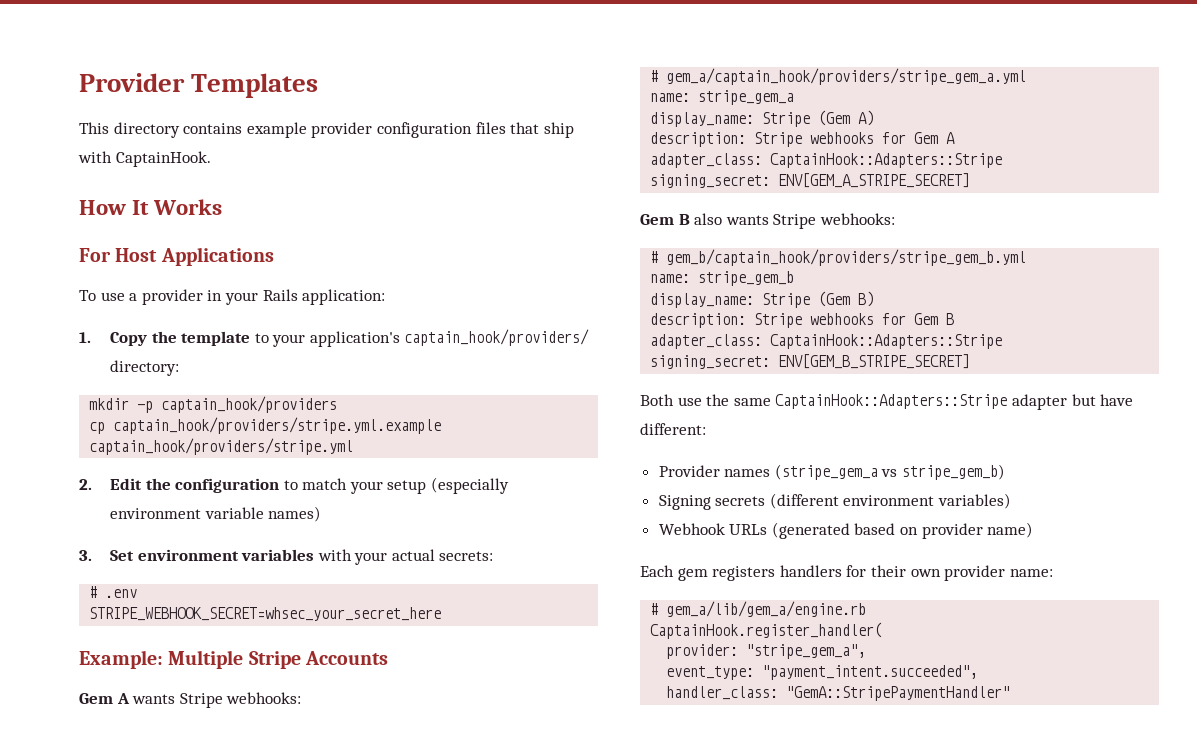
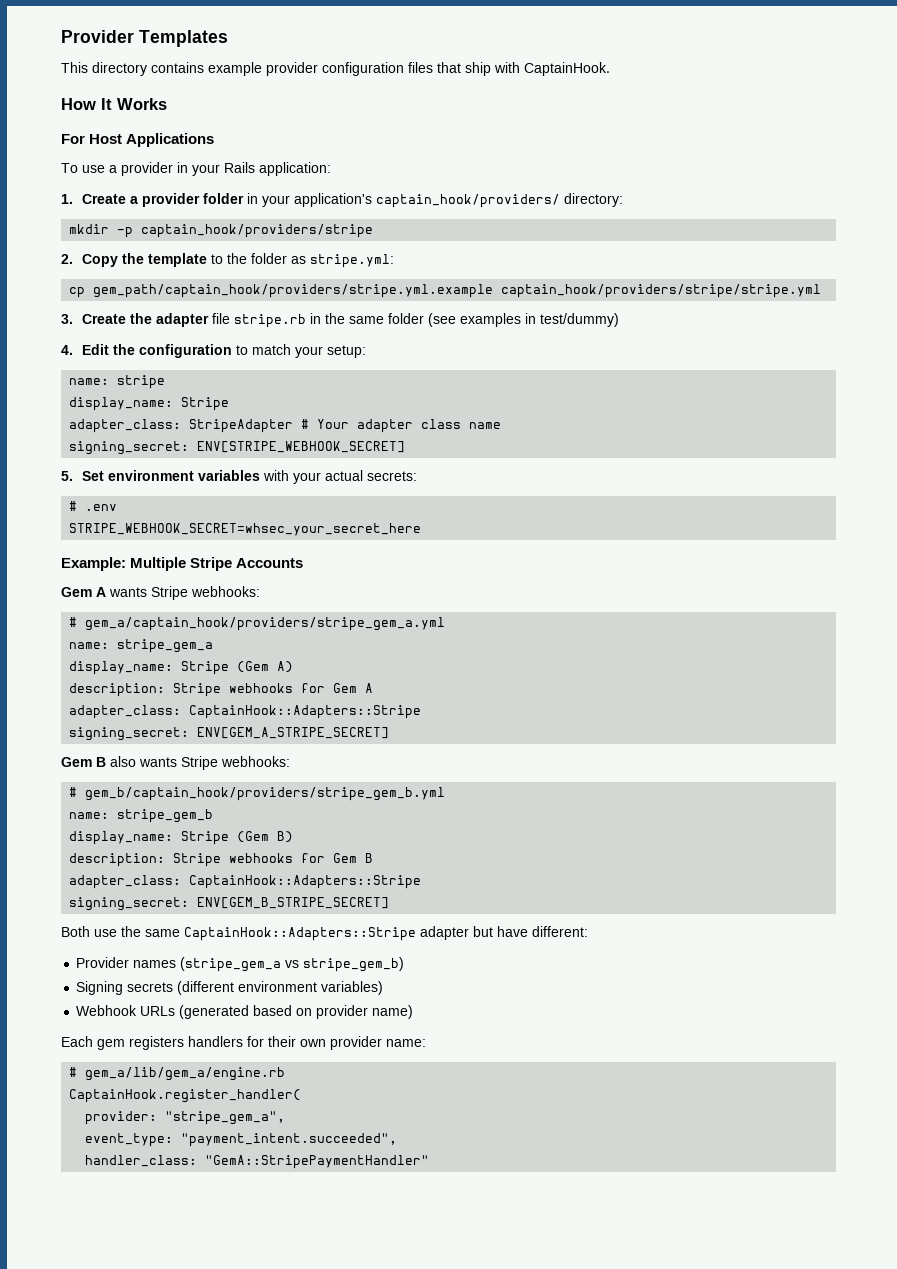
[109,331,269,346] Copy the template to -> [82,193,259,207] Create a provider folder in
[161,396,338,413] [89,417,442,434] [89,438,354,455] [79,479,92,490] captain_hook/providers // cp captain_hook/providers/stripe.yml.example captain_hook/providers/stripe.yml // 2. -> [141,224,374,238] [61,253,395,268] [69,284,822,298] [61,313,620,328] [61,345,73,355] captain_hook/providers/stripe // 2. Copy the template to the folder as stripe.yml: // cp gem_path/captain_hook/providers/stripe.yml.example captain_hook/providers/stripe/stripe.yml // 3. Create the adapter file stripe.rb in the same folder (see examples in test/dummy) // 4.
[387,477,510,494] [109,506,322,522] [79,550,92,561] setup (especially environment variable names) // 3. -> [327,345,367,358] [69,375,166,389] [69,397,230,411] [69,419,502,433] [69,441,406,455] [61,471,73,481] setup: // name: stripe // display_name: Stripe // adapter_class: StripeAdapter # Your adapter class name // signing_secret: ENV[STRIPE_WEBHOOK_SECRET] // 5.

